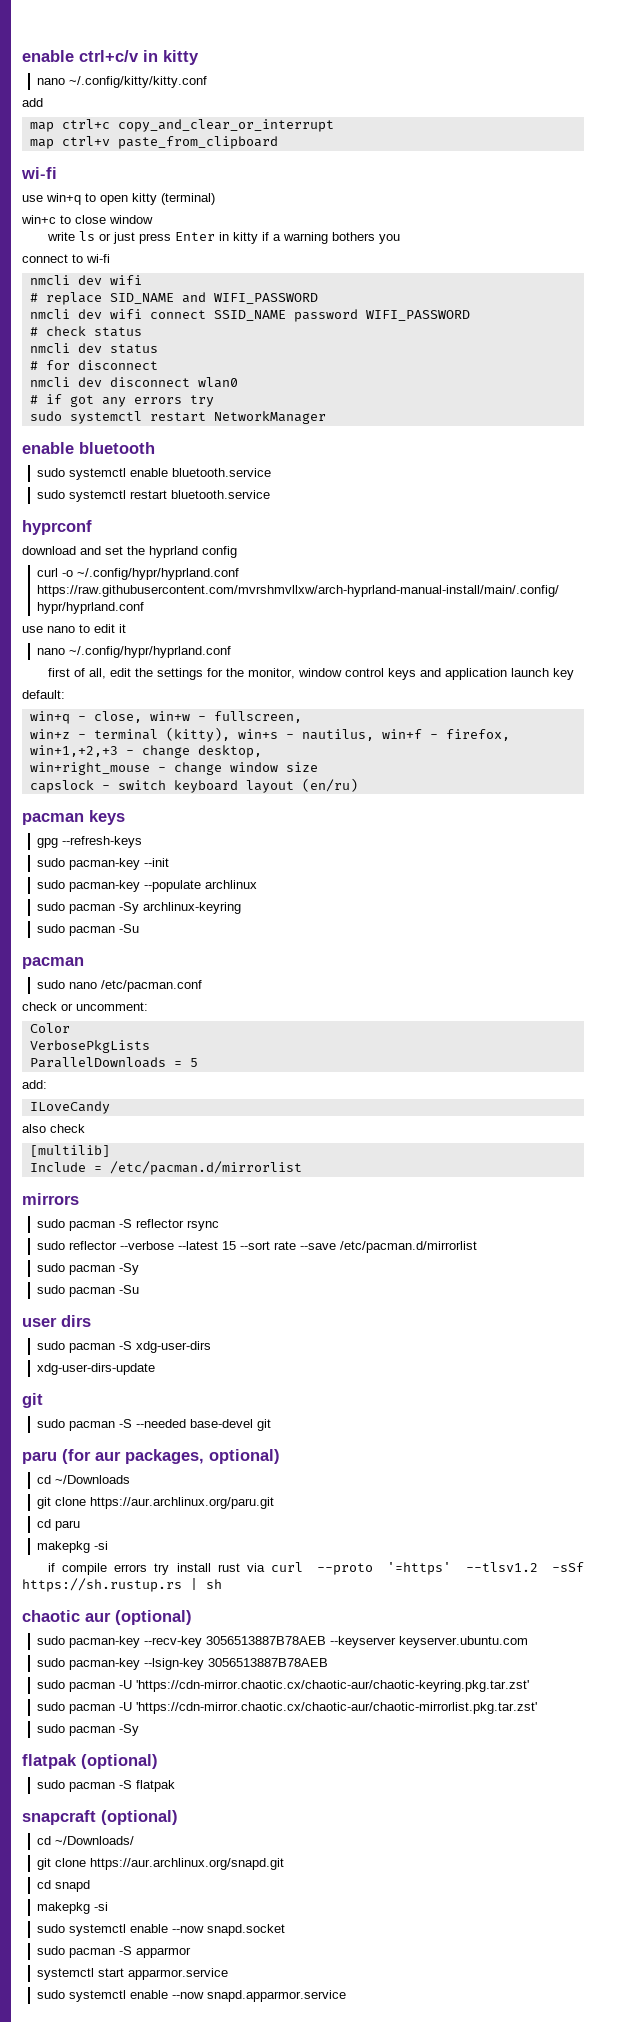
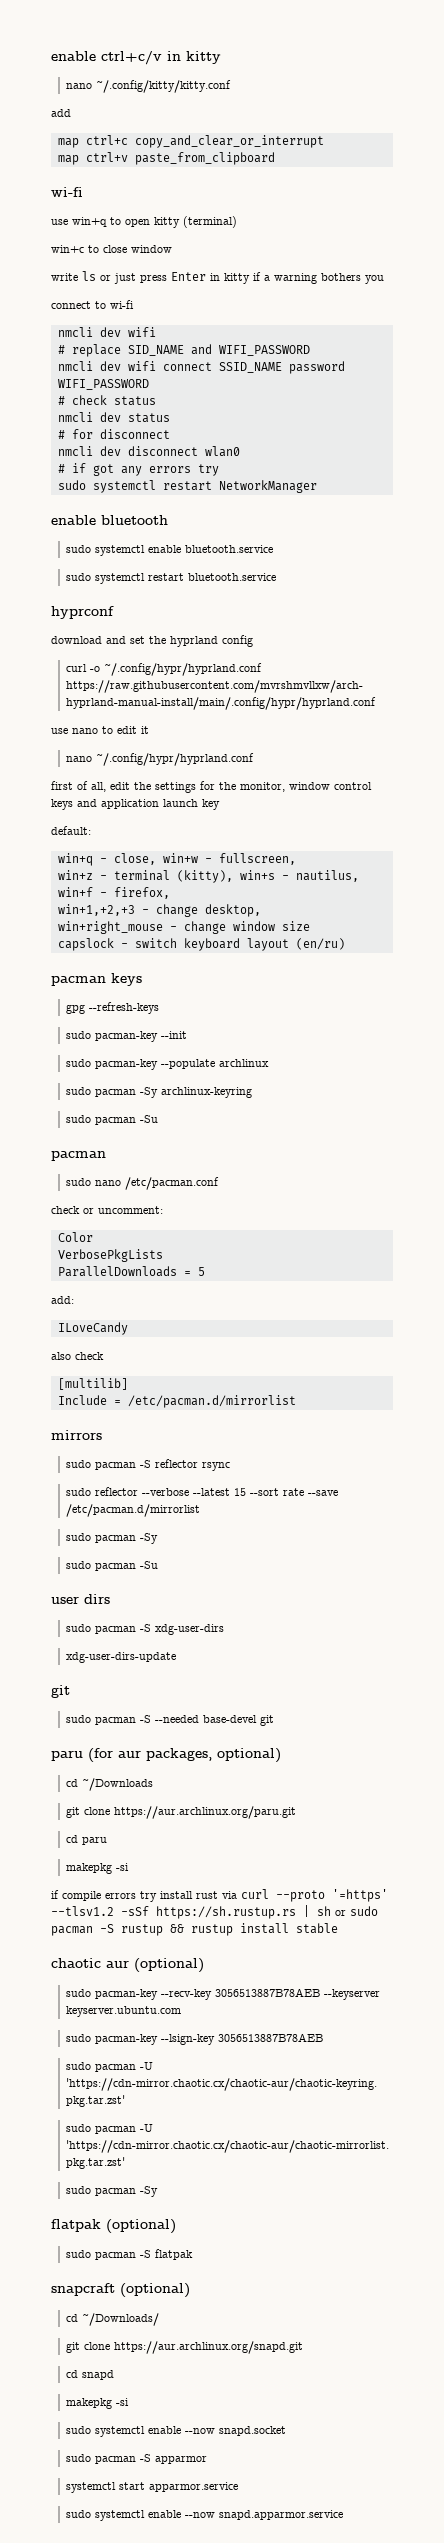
(222, 1584) none -> [335,1906,378,1916] [51,1923,338,1936] or sudo pacman -S rustup && rustup install stable

